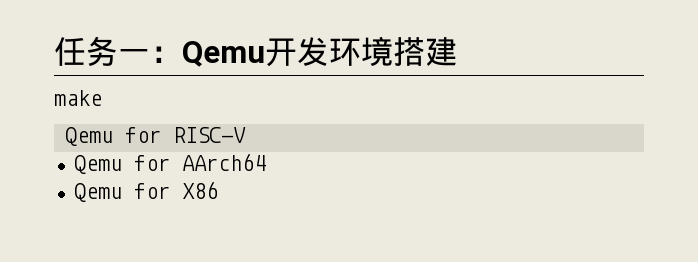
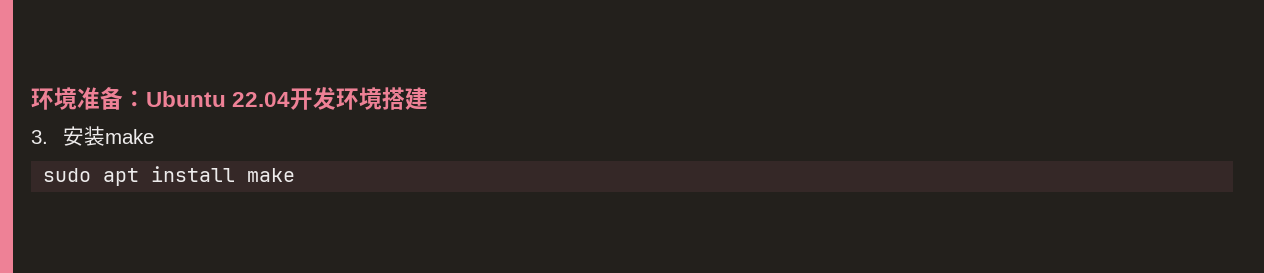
[54,36,265,67] 任务一：Qemu -> [31,87,291,110] 环境准备：Ubuntu 22.04
(457, 51) none -> [31,126,106,146] 3.安装
[64,127,246,146] [73,153,266,174] [73,181,218,202] Qemu for RISC-V // Qemu for AArch64 // Qemu for X86 -> [43,166,296,186] sudo apt install make

